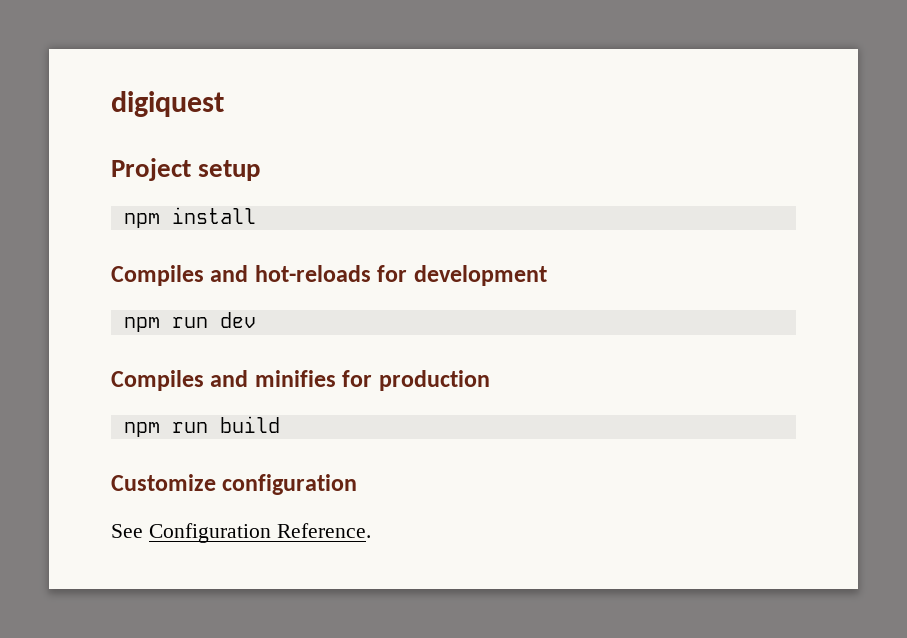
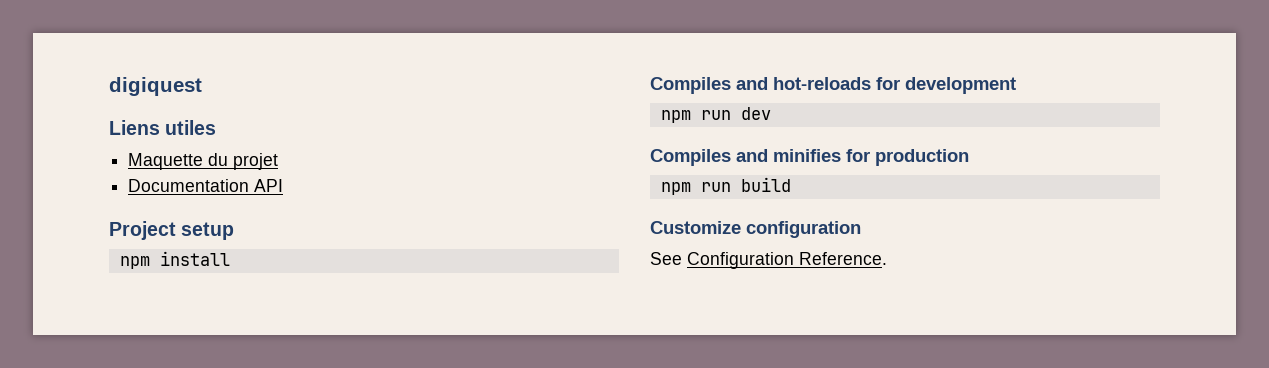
(224, 104) none -> [109,120,217,135] [128,153,279,170] [128,179,284,192] // Liens utiles // Maquette du projet // Documentation API

